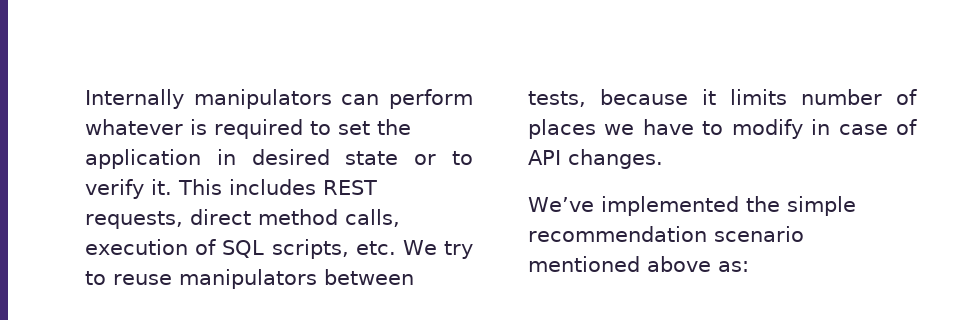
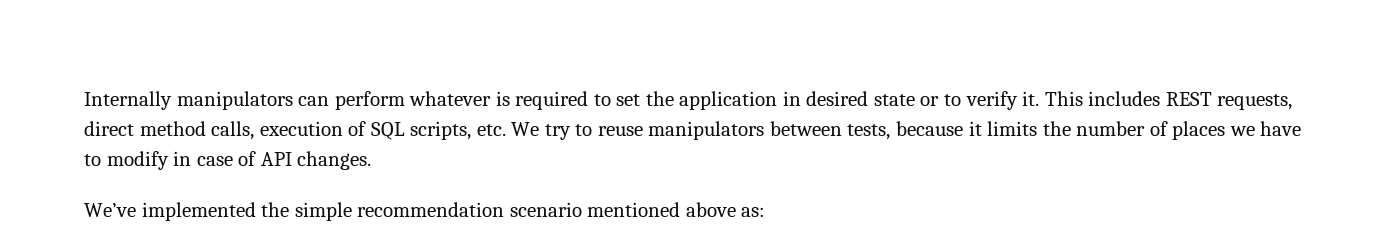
(787, 97) none -> [1042,121,1071,136] the

